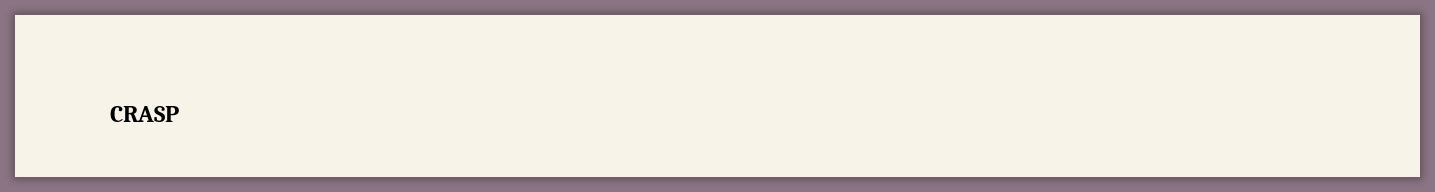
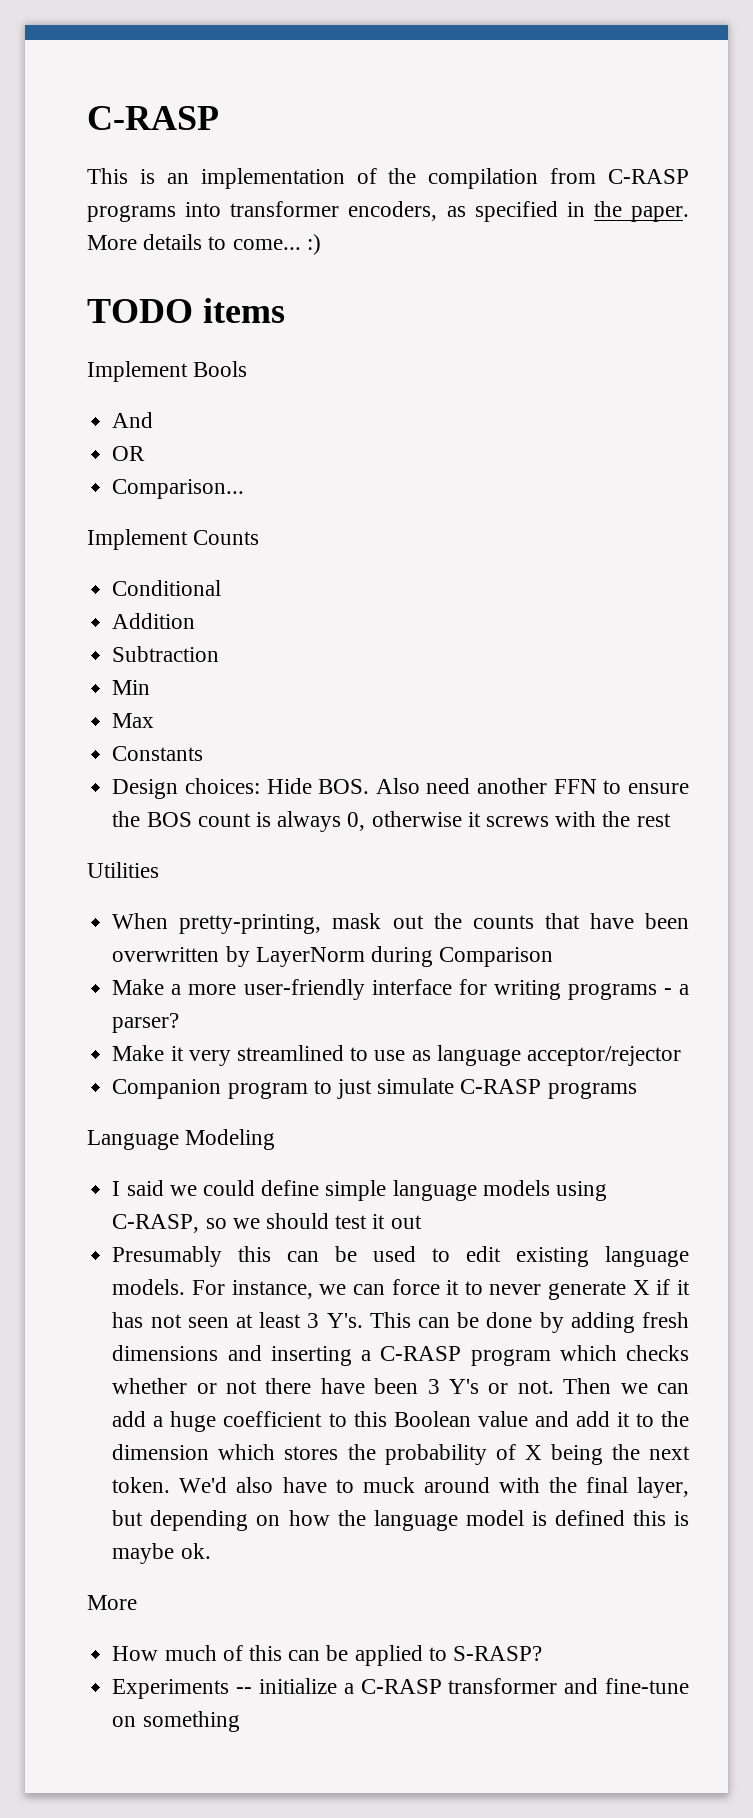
[110,106,179,122] CRASP -> [87,106,219,130] [87,168,689,189] [87,201,689,222] [87,234,321,255] [87,298,285,323] [87,361,248,382] [112,412,154,428] [112,446,146,461] [112,479,245,499] [87,529,260,550] [112,580,222,596] [112,613,196,629] [112,646,220,662] [112,680,151,695] [112,713,155,728] [112,746,204,761] [112,778,689,799] [112,811,671,832] [87,862,159,878] [112,913,689,934] [112,946,554,967] [112,979,689,1000] [112,1013,180,1033] [112,1045,681,1066] [112,1078,637,1099] [87,1129,276,1150] [112,1180,607,1201] [112,1213,422,1233] [112,1246,689,1267] [112,1279,690,1300] [112,1312,689,1333] [112,1345,689,1366] [112,1378,689,1394] [112,1411,690,1432] [112,1444,690,1465] [112,1477,689,1498] [112,1510,689,1531] [112,1543,211,1564] [87,1595,137,1610] [112,1645,542,1666] [112,1678,690,1699] [112,1711,240,1732] C-RASP // This is an implementation of the compilation from C-RASP programs into transformer encoders, as specified in the paper. More details to come... :) // TODO items // Implement Bools // And // OR // Comparison... // Implement Counts // Conditional // Addition // Subtraction // Min // Max // Constants // Design choices: Hide BOS. Also need another FFN to ensure the BOS count is always 0, otherwise it screws with the rest // Utilities // When pretty-printing, mask out the counts that have been overwritten by LayerNorm during Comparison // Make a more user-friendly interface for writing programs - a parser? // Make it very streamlined to use as language acceptor/rejector // Companion program to just simulate C-RASP programs // Language Modeling // I said we could define simple language models using C-RASP, so we should test it out // Presumably this can be used to edit existing language models. For instance, we can force it to never generate X if it has not seen at least 3 Y's. This can be done by adding fresh dimensions and inserting a C-RASP program which checks whether or not there have been 3 Y's or not. Then we can add a huge coefficient to this Boolean value and add it to the dimension which stores the probability of X being the next token. We'd also have to muck around with the final layer, but depending on how the language model is defined this is maybe ok. // More // How much of this can be applied to S-RASP? // Experiments -- initialize a C-RASP transformer and fine-tune on something

